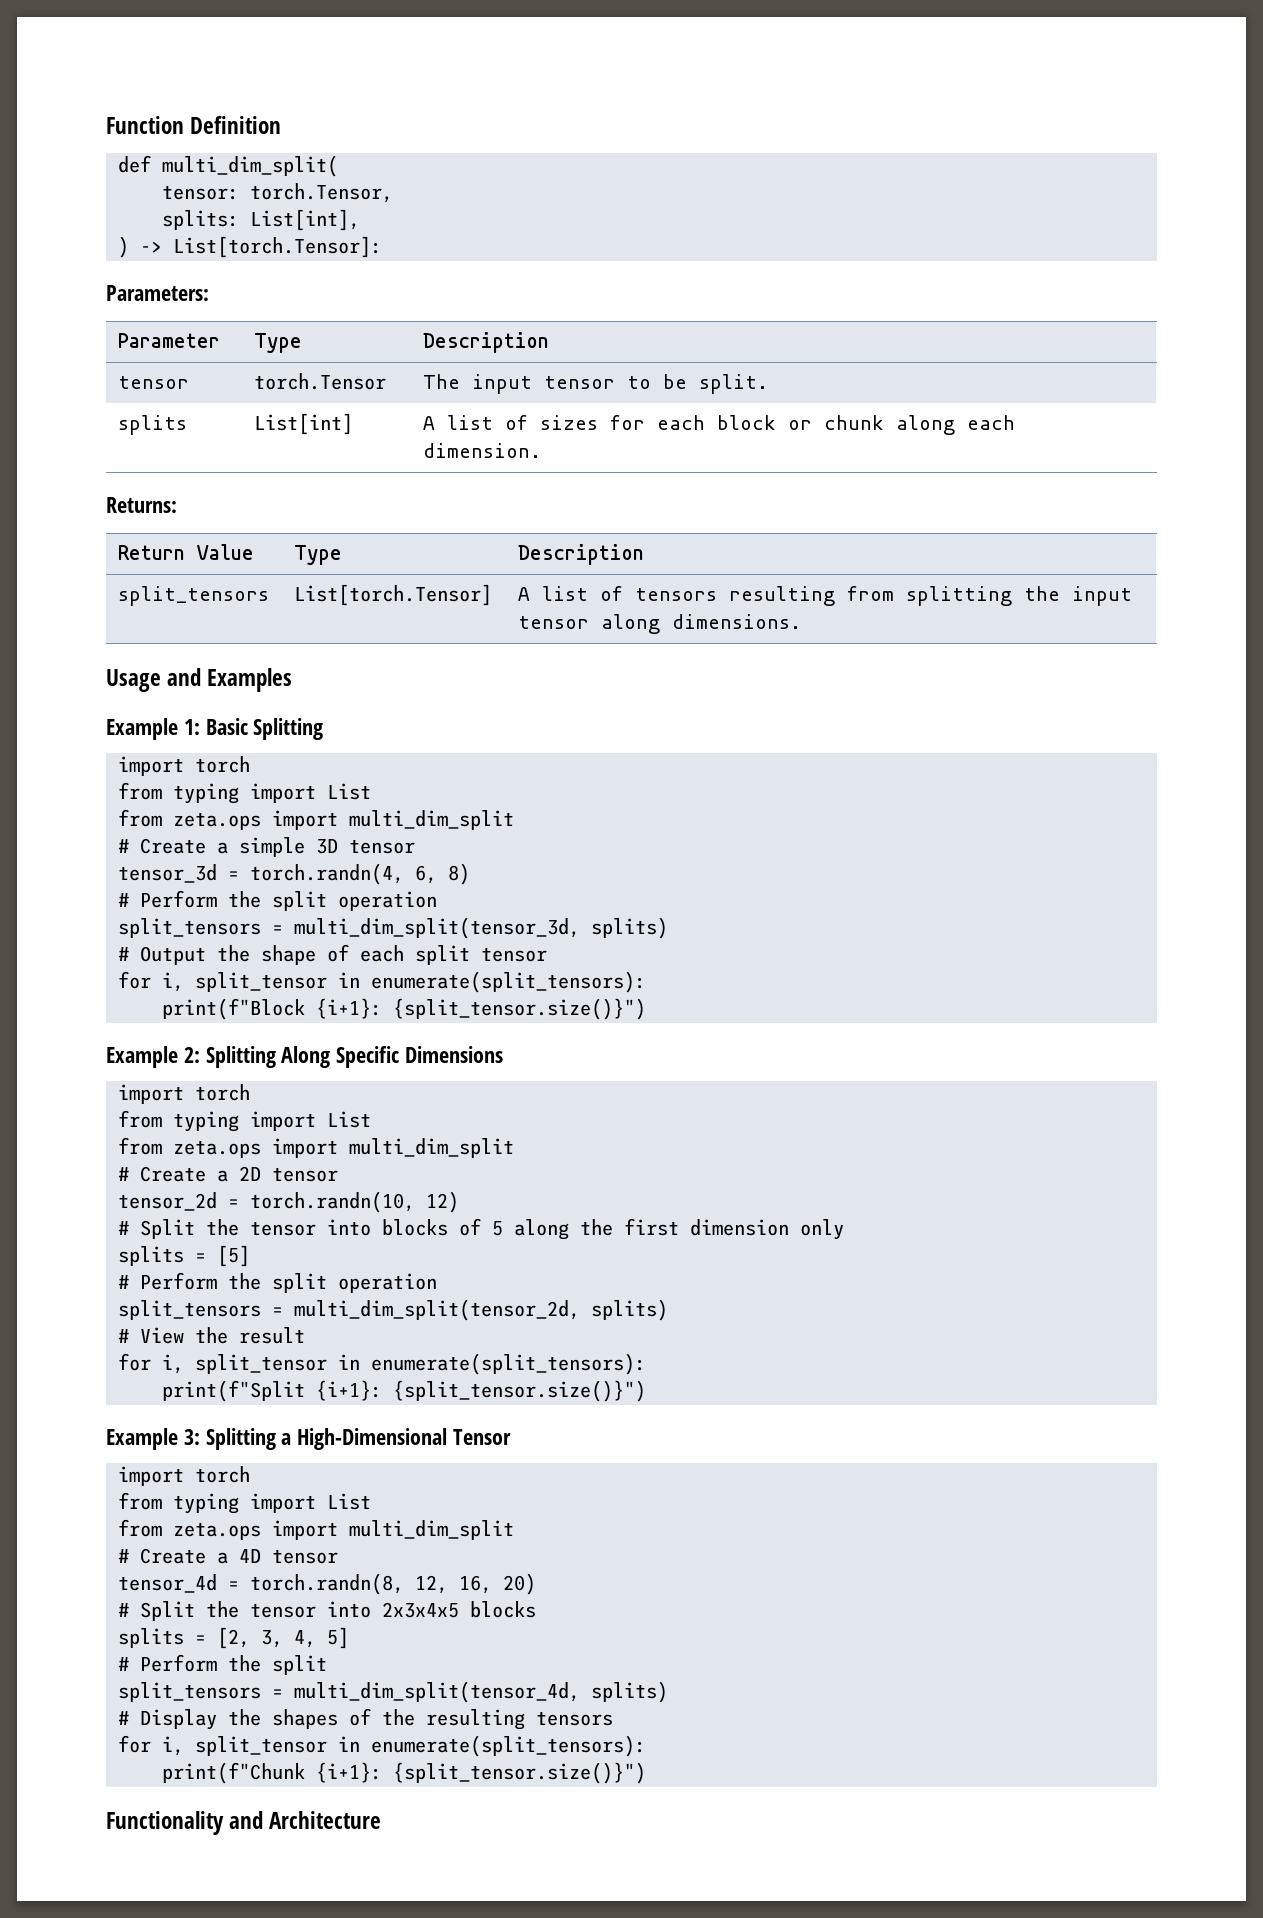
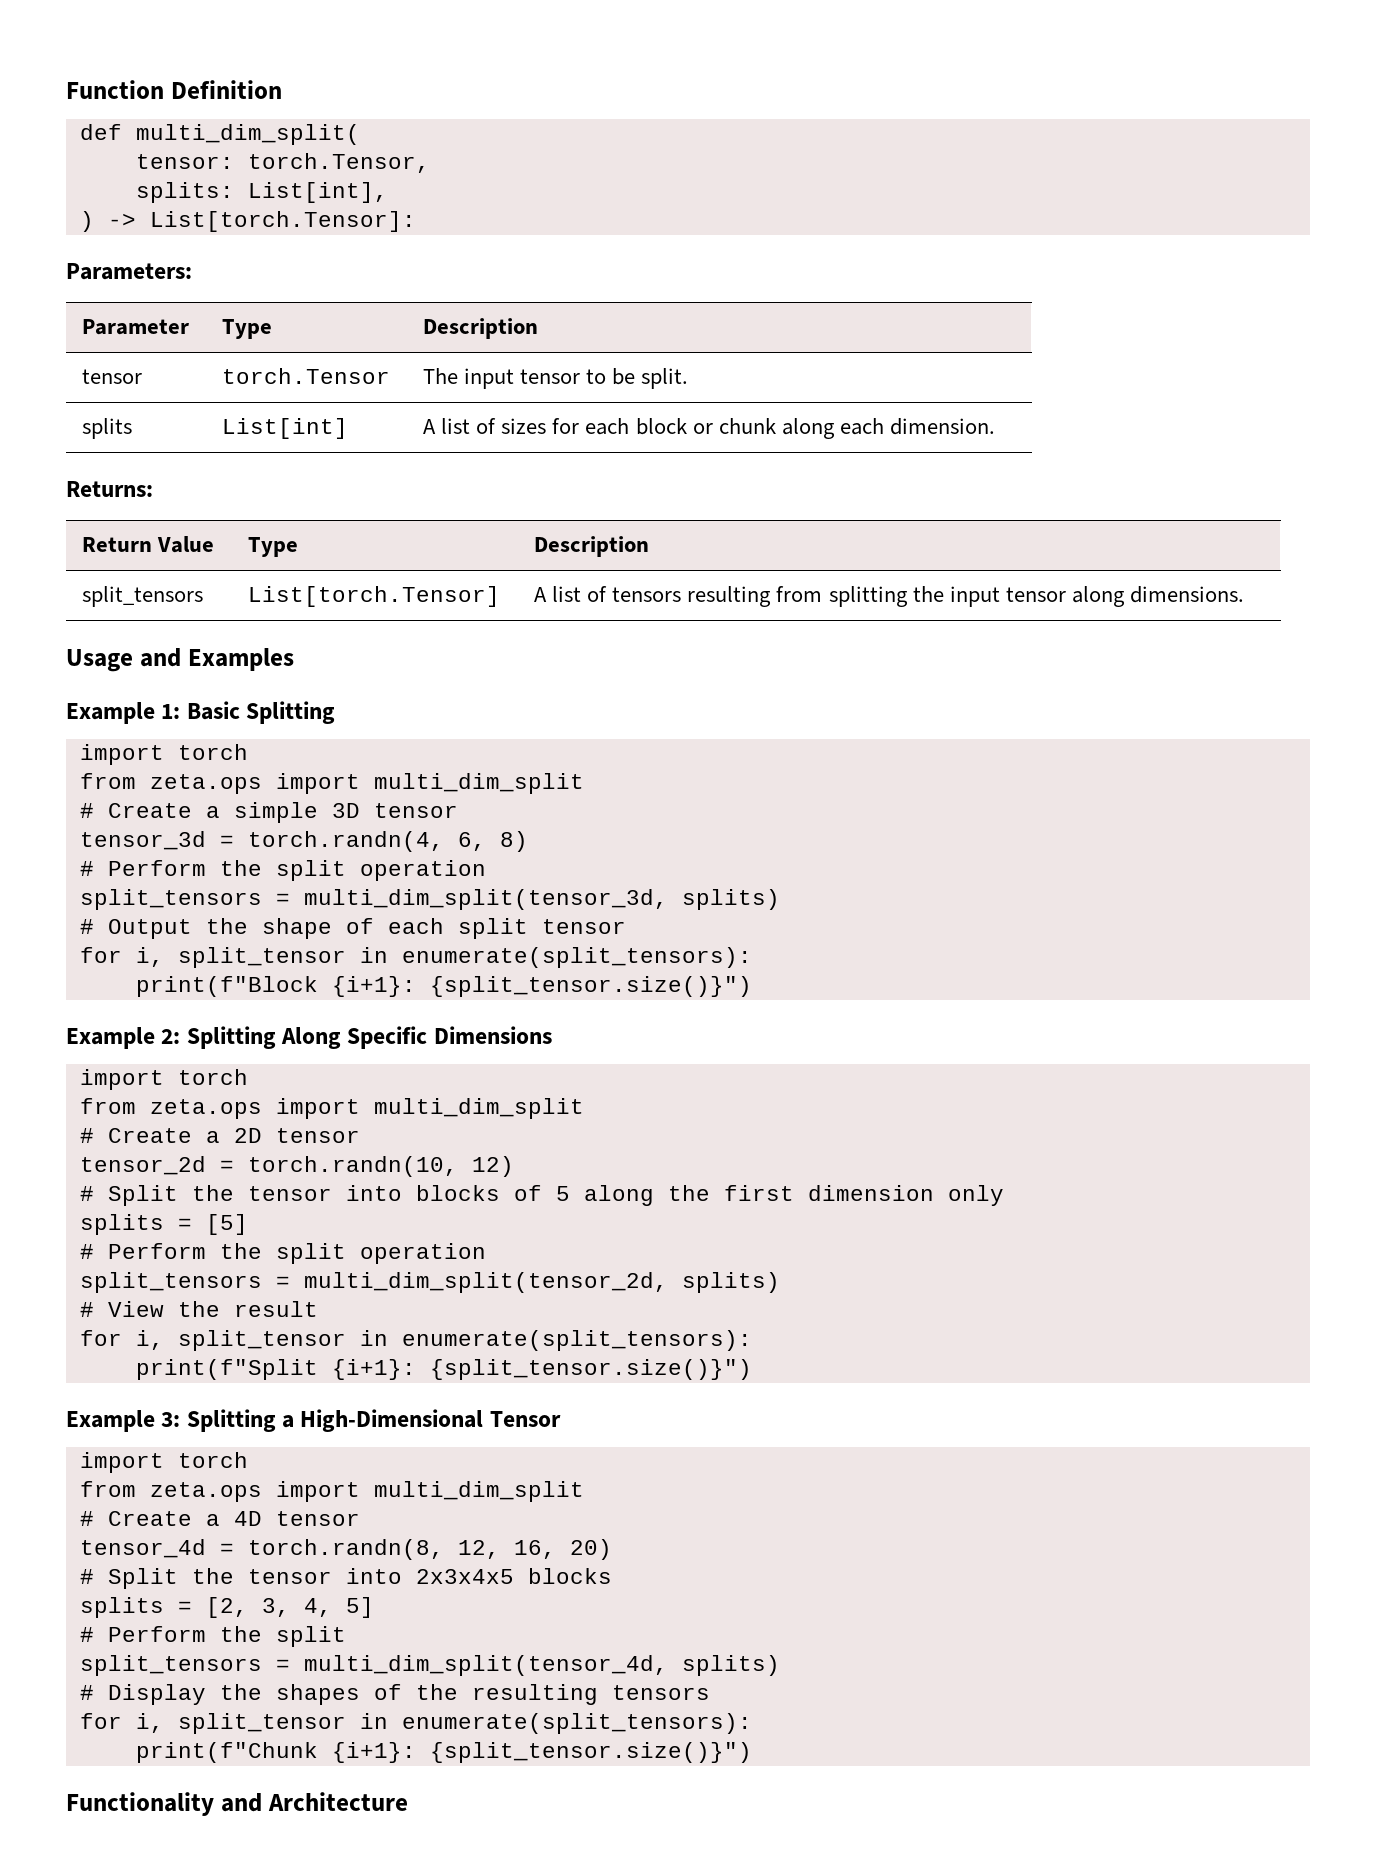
[118,782,372,804] // from typing import List -> (248, 752) none
[118,1110,372,1132] // from typing import List -> (248, 1077) none
[118,1492,372,1514] // from typing import List -> (248, 1460) none

